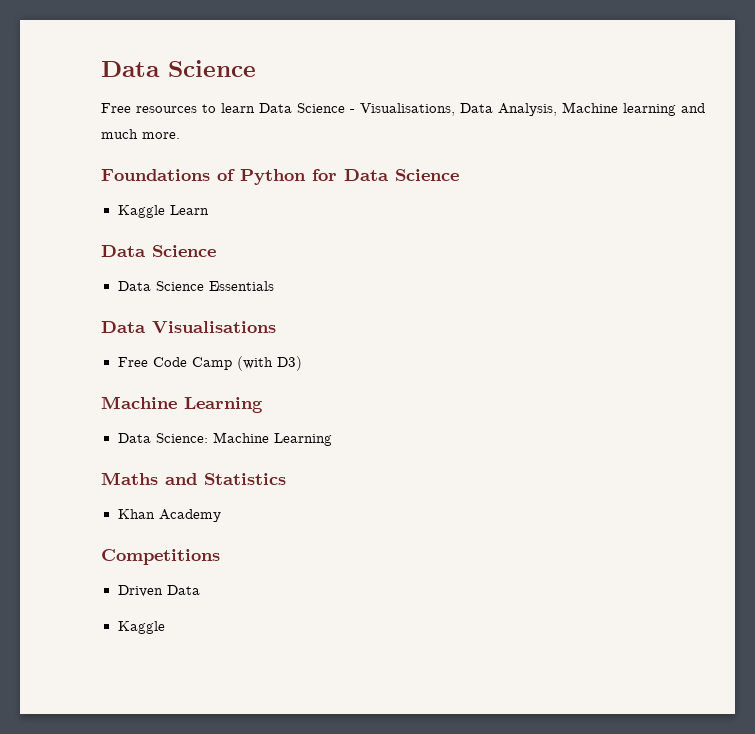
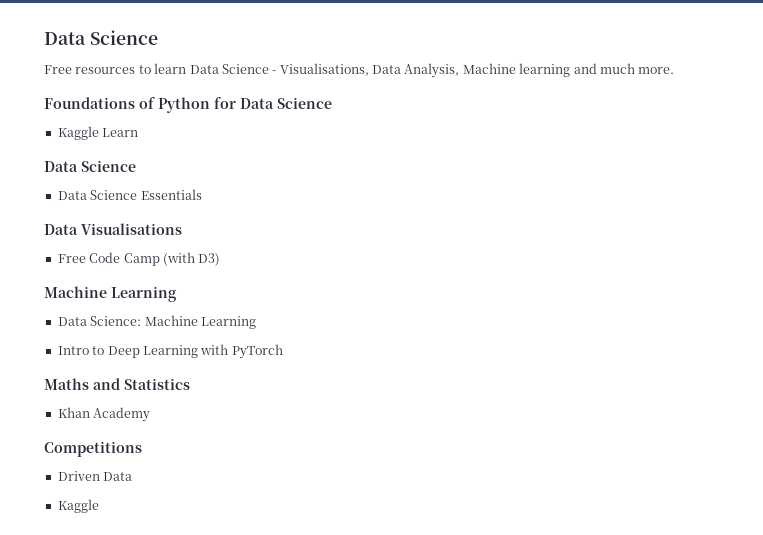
(332, 439) none -> [57,344,283,359] // Intro to Deep Learning with PyTorch

